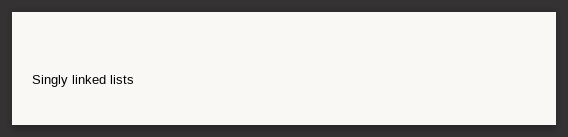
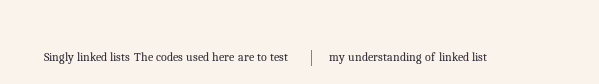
(134, 79) none -> [133,52,487,64] The codes used here are to test my understanding of linked list

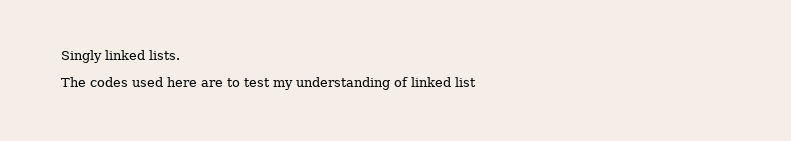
[110,52,131,61] lists -> [149,50,180,60] lists. //

